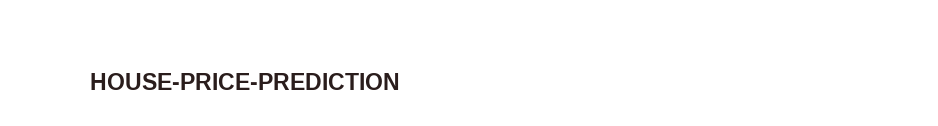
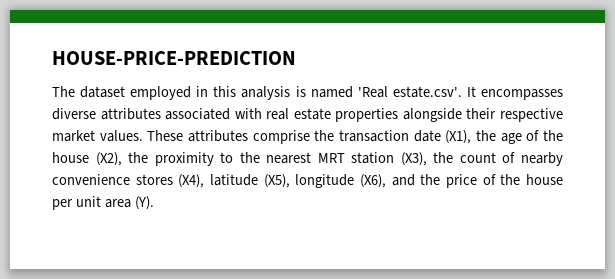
(400, 81) none -> [52,86,563,100] [52,108,563,122] [52,130,564,144] [52,152,564,166] [52,174,564,188] [52,196,154,210] // The dataset employed in this analysis is named 'Real estate.csv'. It encompasses diverse attributes associated with real estate properties alongside their respective market values. These attributes comprise the transaction date (X1), the age of the house (X2), the proximity to the nearest MRT station (X3), the count of nearby convenience stores (X4), latitude (X5), longitude (X6), and the price of the house per unit area (Y).

